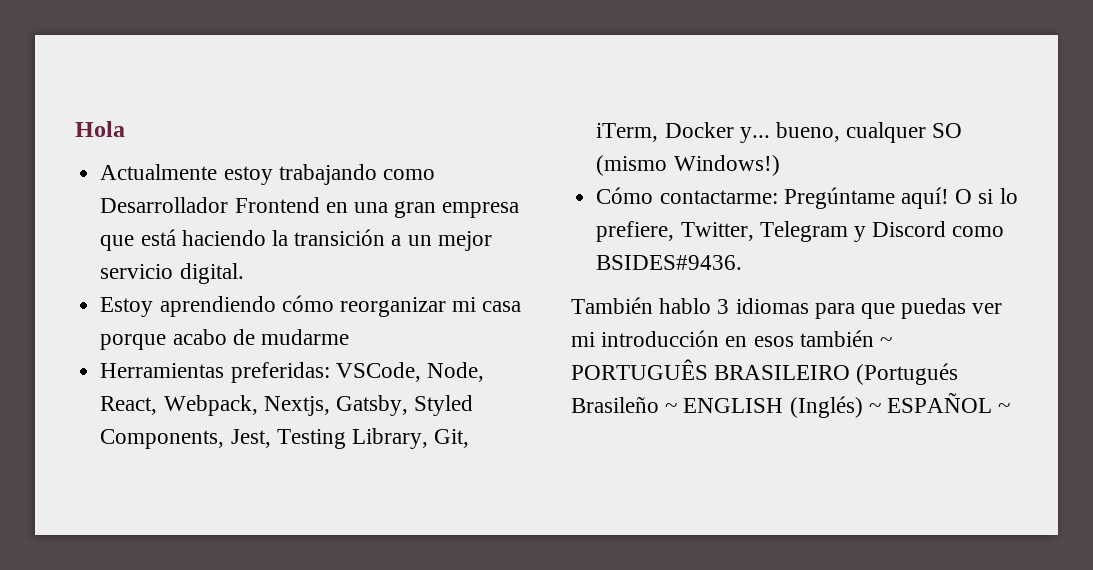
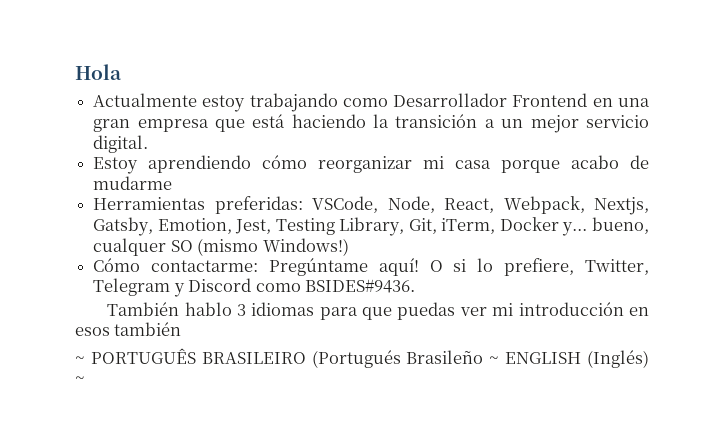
[414,395,474,416] [100,429,225,449] Styled Components, -> [157,218,232,234] Emotion,
(874, 338) none -> (182, 329) //
[887,392,1011,413] ESPAÑOL ~ -> (85, 380) none

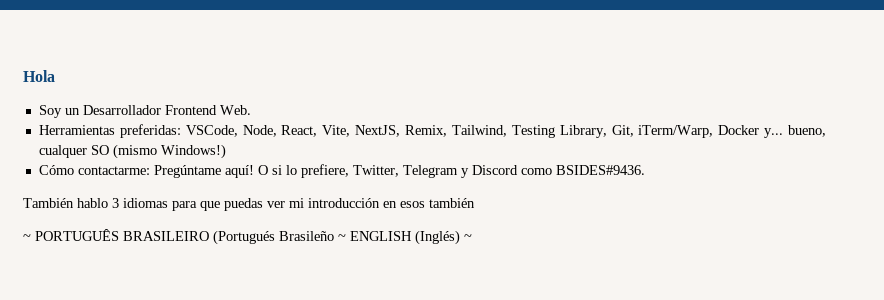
[93,93,651,112] [93,114,649,133] [93,135,149,153] [93,155,649,174] [93,176,173,190] Actualmente estoy trabajando como Desarrollador Frontend en una gran empresa que está haciendo la transición a un mejor servicio digital. // Estoy aprendiendo cómo reorganizar mi casa porque acabo de mudarme -> [38,105,251,118] Soy un Desarrollador Frontend Web.
[503,196,650,215] [93,217,272,236] Webpack, Nextjs, Gatsby, Emotion, Jest, -> [322,125,507,137] Vite, NextJS, Remix, Tailwind,
[441,218,496,234] iTerm, -> [638,125,714,138] iTerm/Warp,

